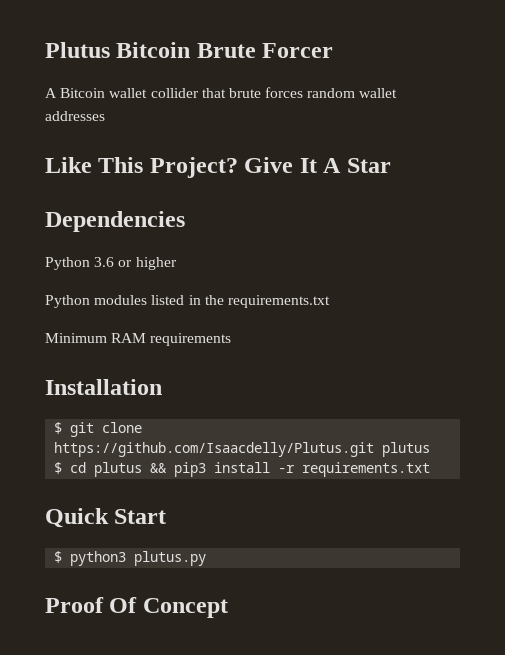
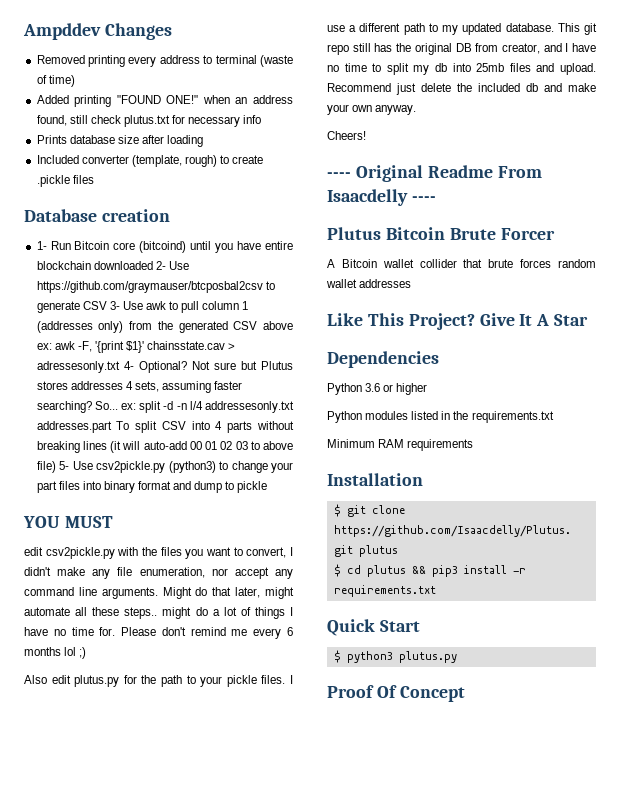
(45, 50) none -> [23,23,172,40] [36,55,294,67] [36,75,75,87] [36,95,293,107] [36,115,262,127] [36,135,204,147] [36,155,264,167] [36,175,94,187] [24,209,170,222] [36,241,293,253] [36,261,189,270] [36,281,275,293] [36,301,249,313] [36,321,293,333] [36,341,236,353] [36,361,293,373] [36,381,243,393] [36,401,295,413] [36,421,294,433] [36,441,294,453] [36,461,293,473] [36,481,268,493] [23,516,113,528] [24,547,293,559] [24,567,293,579] [24,587,294,599] [24,607,293,619] [24,627,293,639] [24,647,87,659] [24,675,293,687] [327,23,597,35] [327,43,596,55] [327,63,596,75] [327,83,596,95] [327,104,417,115] [327,131,366,140] [327,165,542,182] [327,189,436,206] Ampddev Changes // Removed printing every address to terminal (waste of time) // Added printing "FOUND ONE!" when an address found, still check plutus.txt for necessary info // Prints database size after loading // Included converter (template, rough) to create .pickle files // Database creation // 1- Run Bitcoin core (bitcoind) until you have entire blockchain downloaded 2- Use https://github.com/graymauser/btcposbal2csv to generate CSV 3- Use awk to pull column 1 (addresses only) from the generated CSV above ex: awk -F, '{print $1}' chainsstate.cav > adressesonly.txt 4- Optional? Not sure but Plutus stores addresses 4 sets, assuming faster searching? So... ex: split -d -n l/4 addressesonly.txt addresses.part To split CSV into 4 parts without breaking lines (it will auto-add 00 01 02 03 to above file) 5- Use csv2pickle.py (python3) to change your part files into binary format and dump to pickle // YOU MUST // edit csv2pickle.py with the files you want to convert, I didn't make any file enumeration, nor accept any command line arguments. Might do that later, might automate all these steps.. might do a lot of things I have no time for. Please don't remind me every 6 months lol ;) // Also edit plutus.py for the path to your pickle files. I use a different path to my updated database. This git repo still has the original DB from creator, and I have no time to split my db into 25mb files and upload. Recommend just delete the included db and make your own anyway. // Cheers! // ---- Original Readme From Isaacdelly ---- //

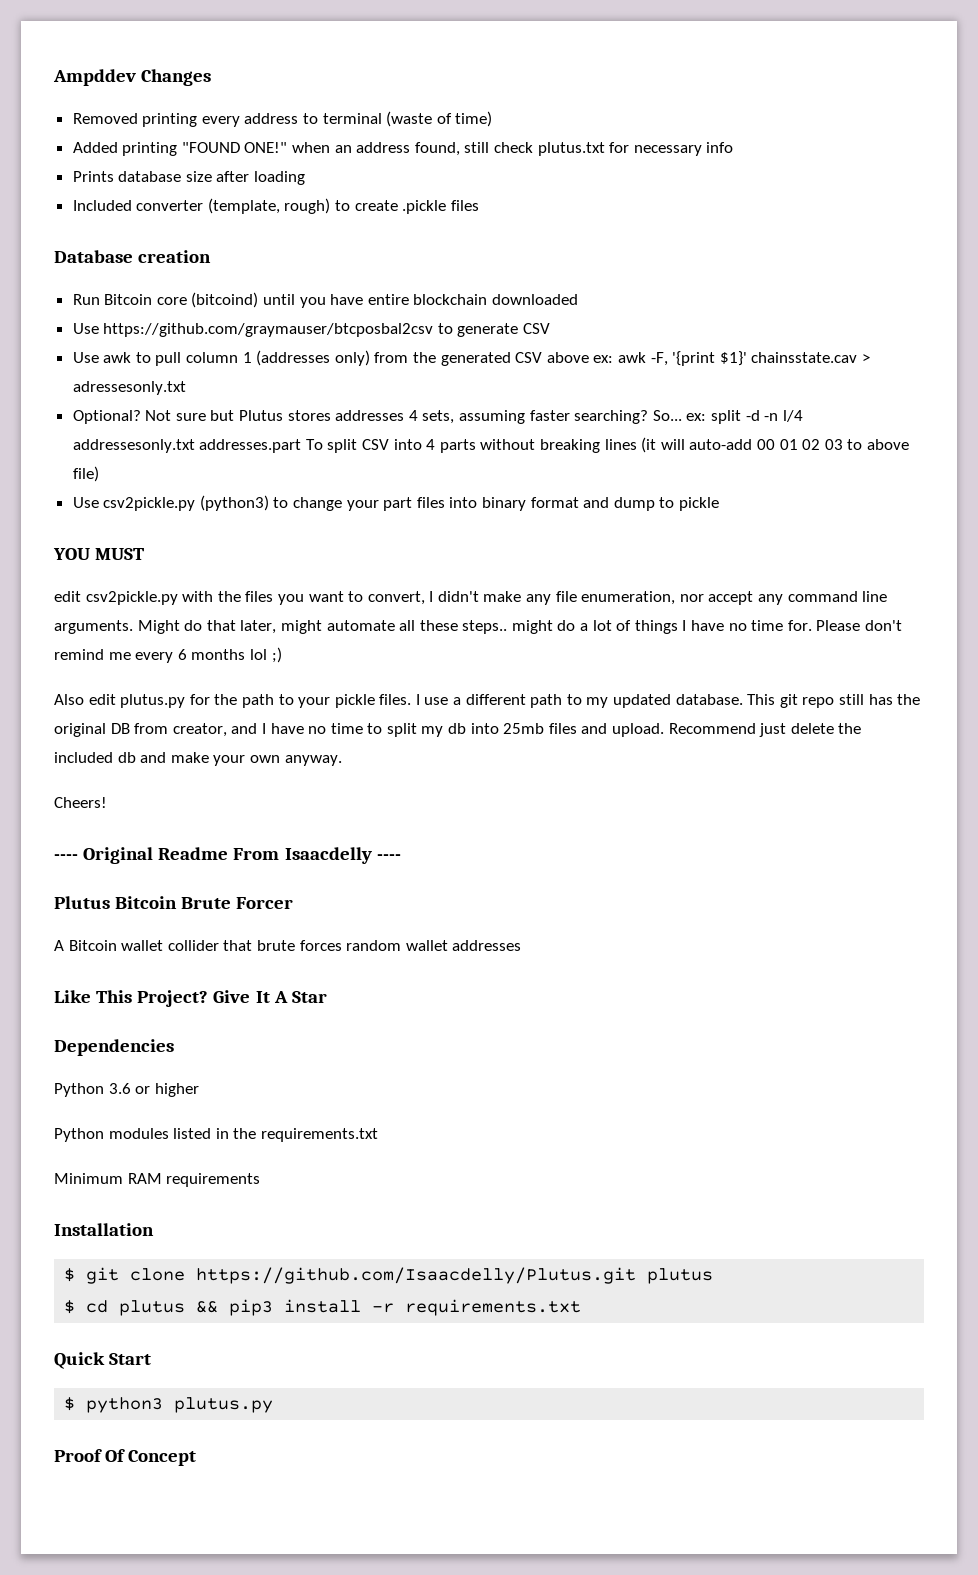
[36,241,47,250] 1- -> (212, 256) none
[155,261,166,270] 2- -> (579, 299) //
[109,301,120,310] 3- -> (551, 328) //
[123,361,134,370] 4- -> (186, 388) //
[59,461,70,470] 5- -> (99, 474) //

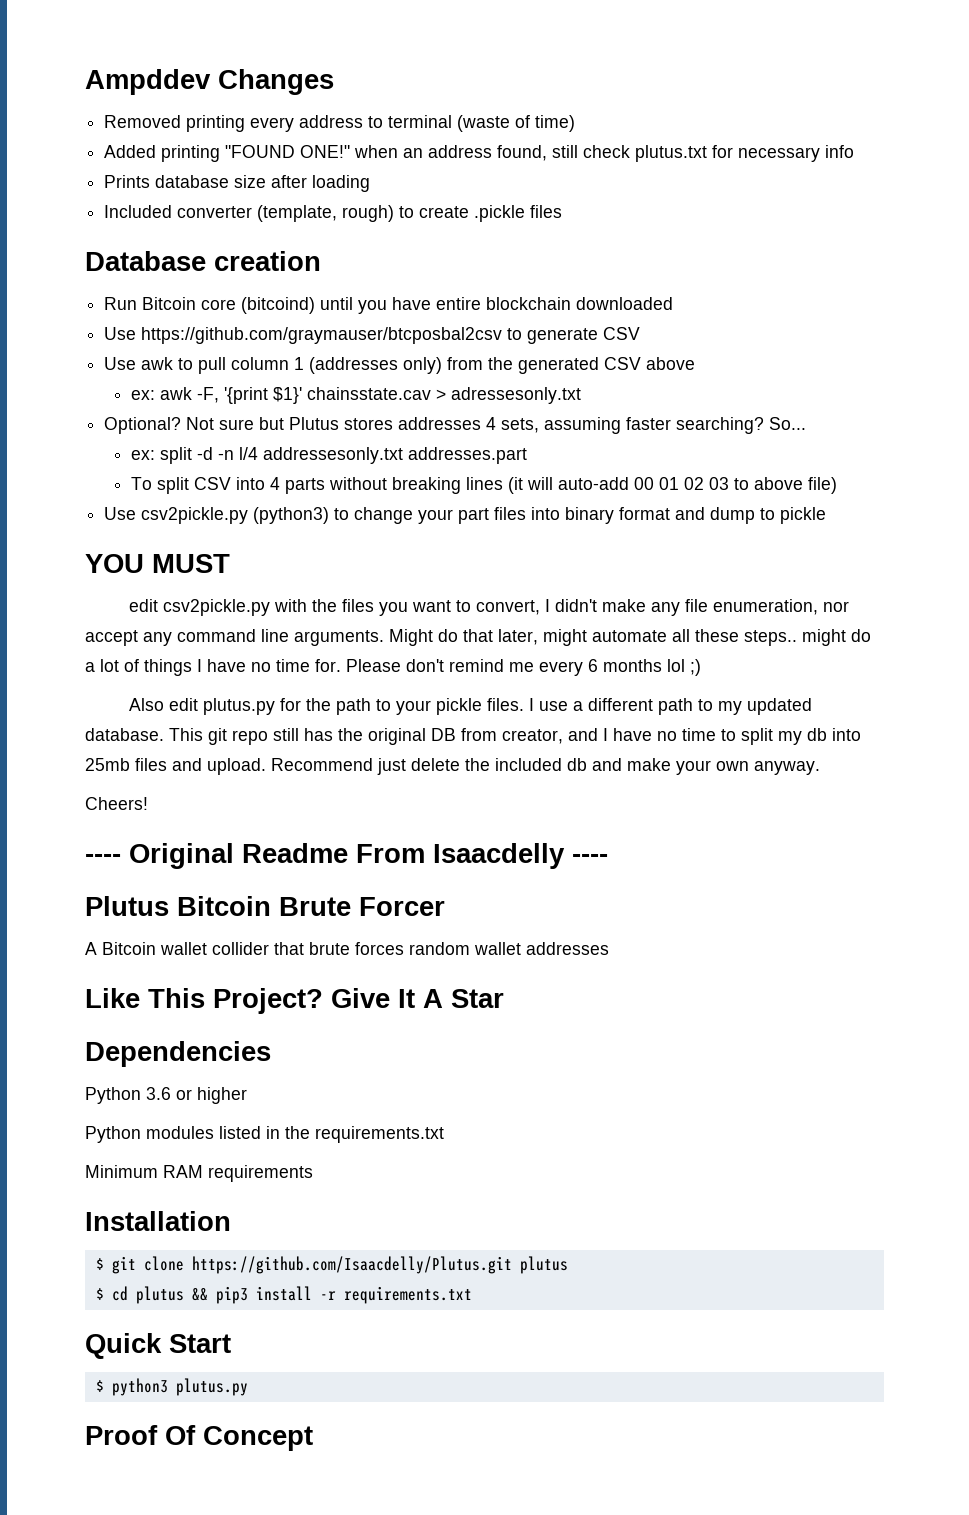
(589, 357) none -> (696, 363) //
(682, 415) none -> (807, 423) //
(302, 446) none -> (528, 455) //

